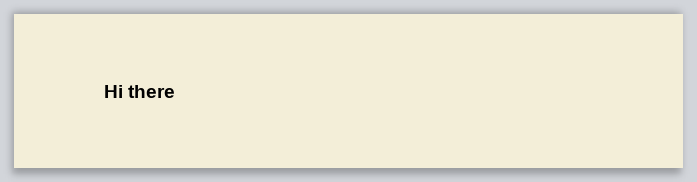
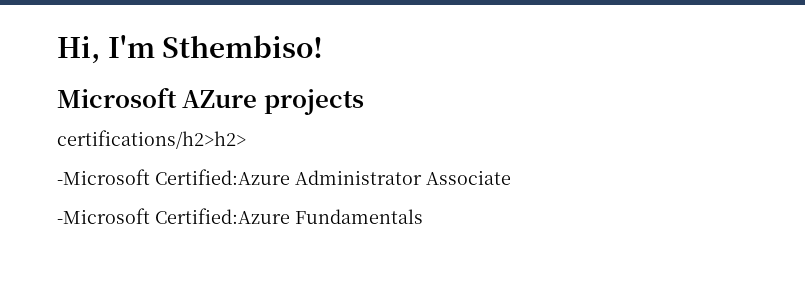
[104,85,176,98] Hi there -> [57,35,324,64] [57,87,364,115] [57,130,246,149] [57,169,511,185] [57,208,423,224] Hi, I'm Sthembiso! // Microsoft AZure projects // certifications/h2>h2> // -Microsoft Certified:Azure Administrator Associate // -Microsoft Certified:Azure Fundamentals

